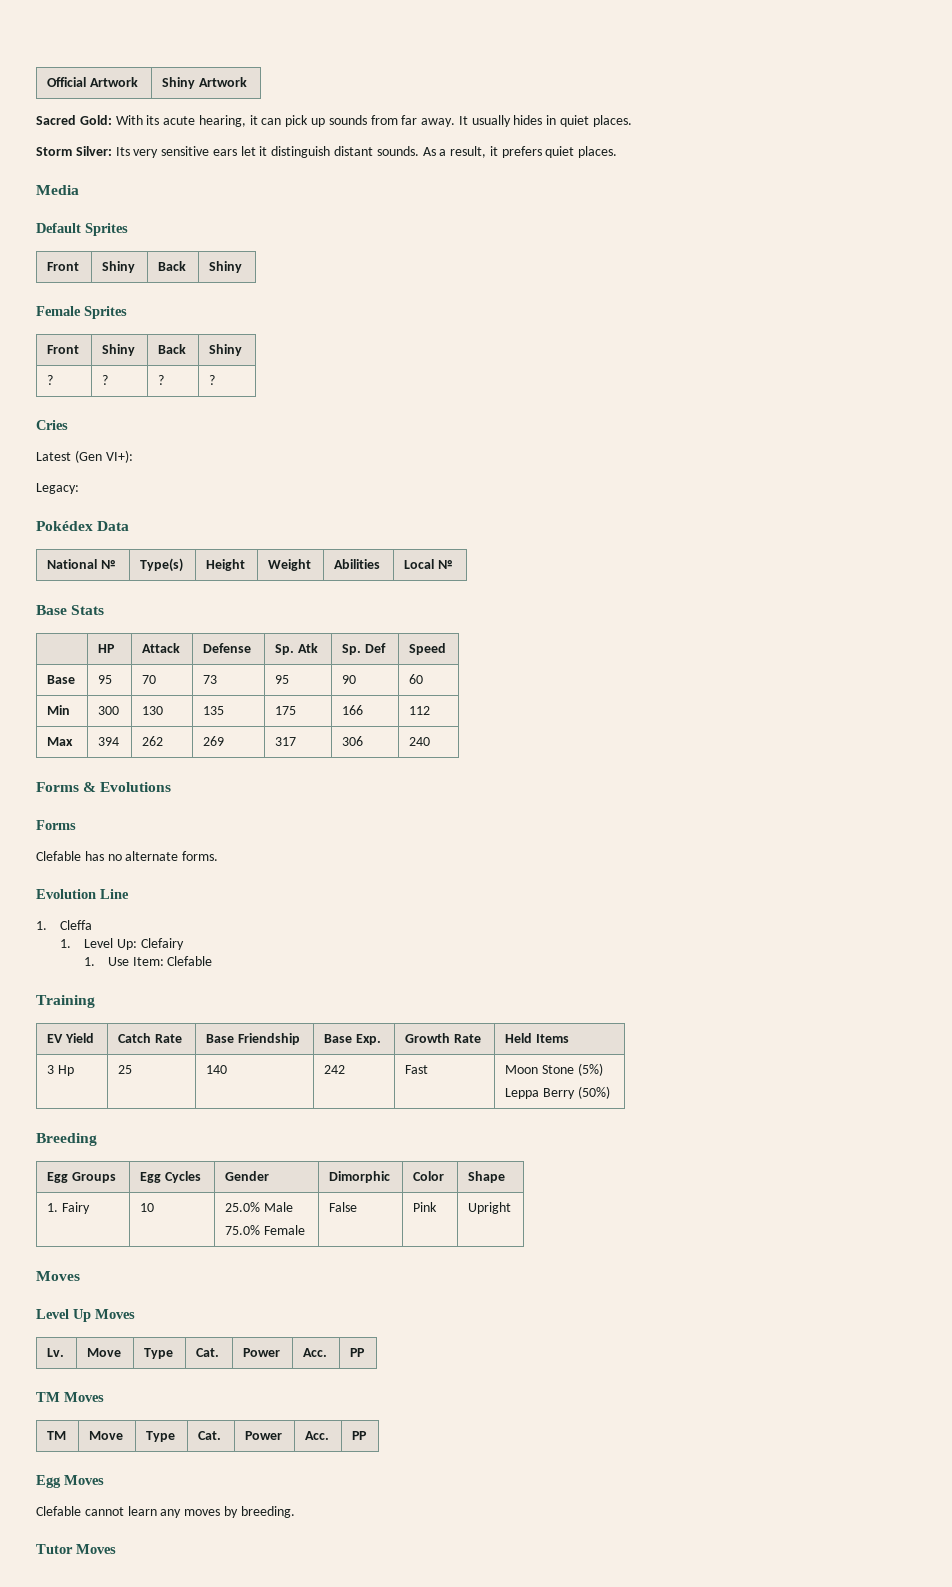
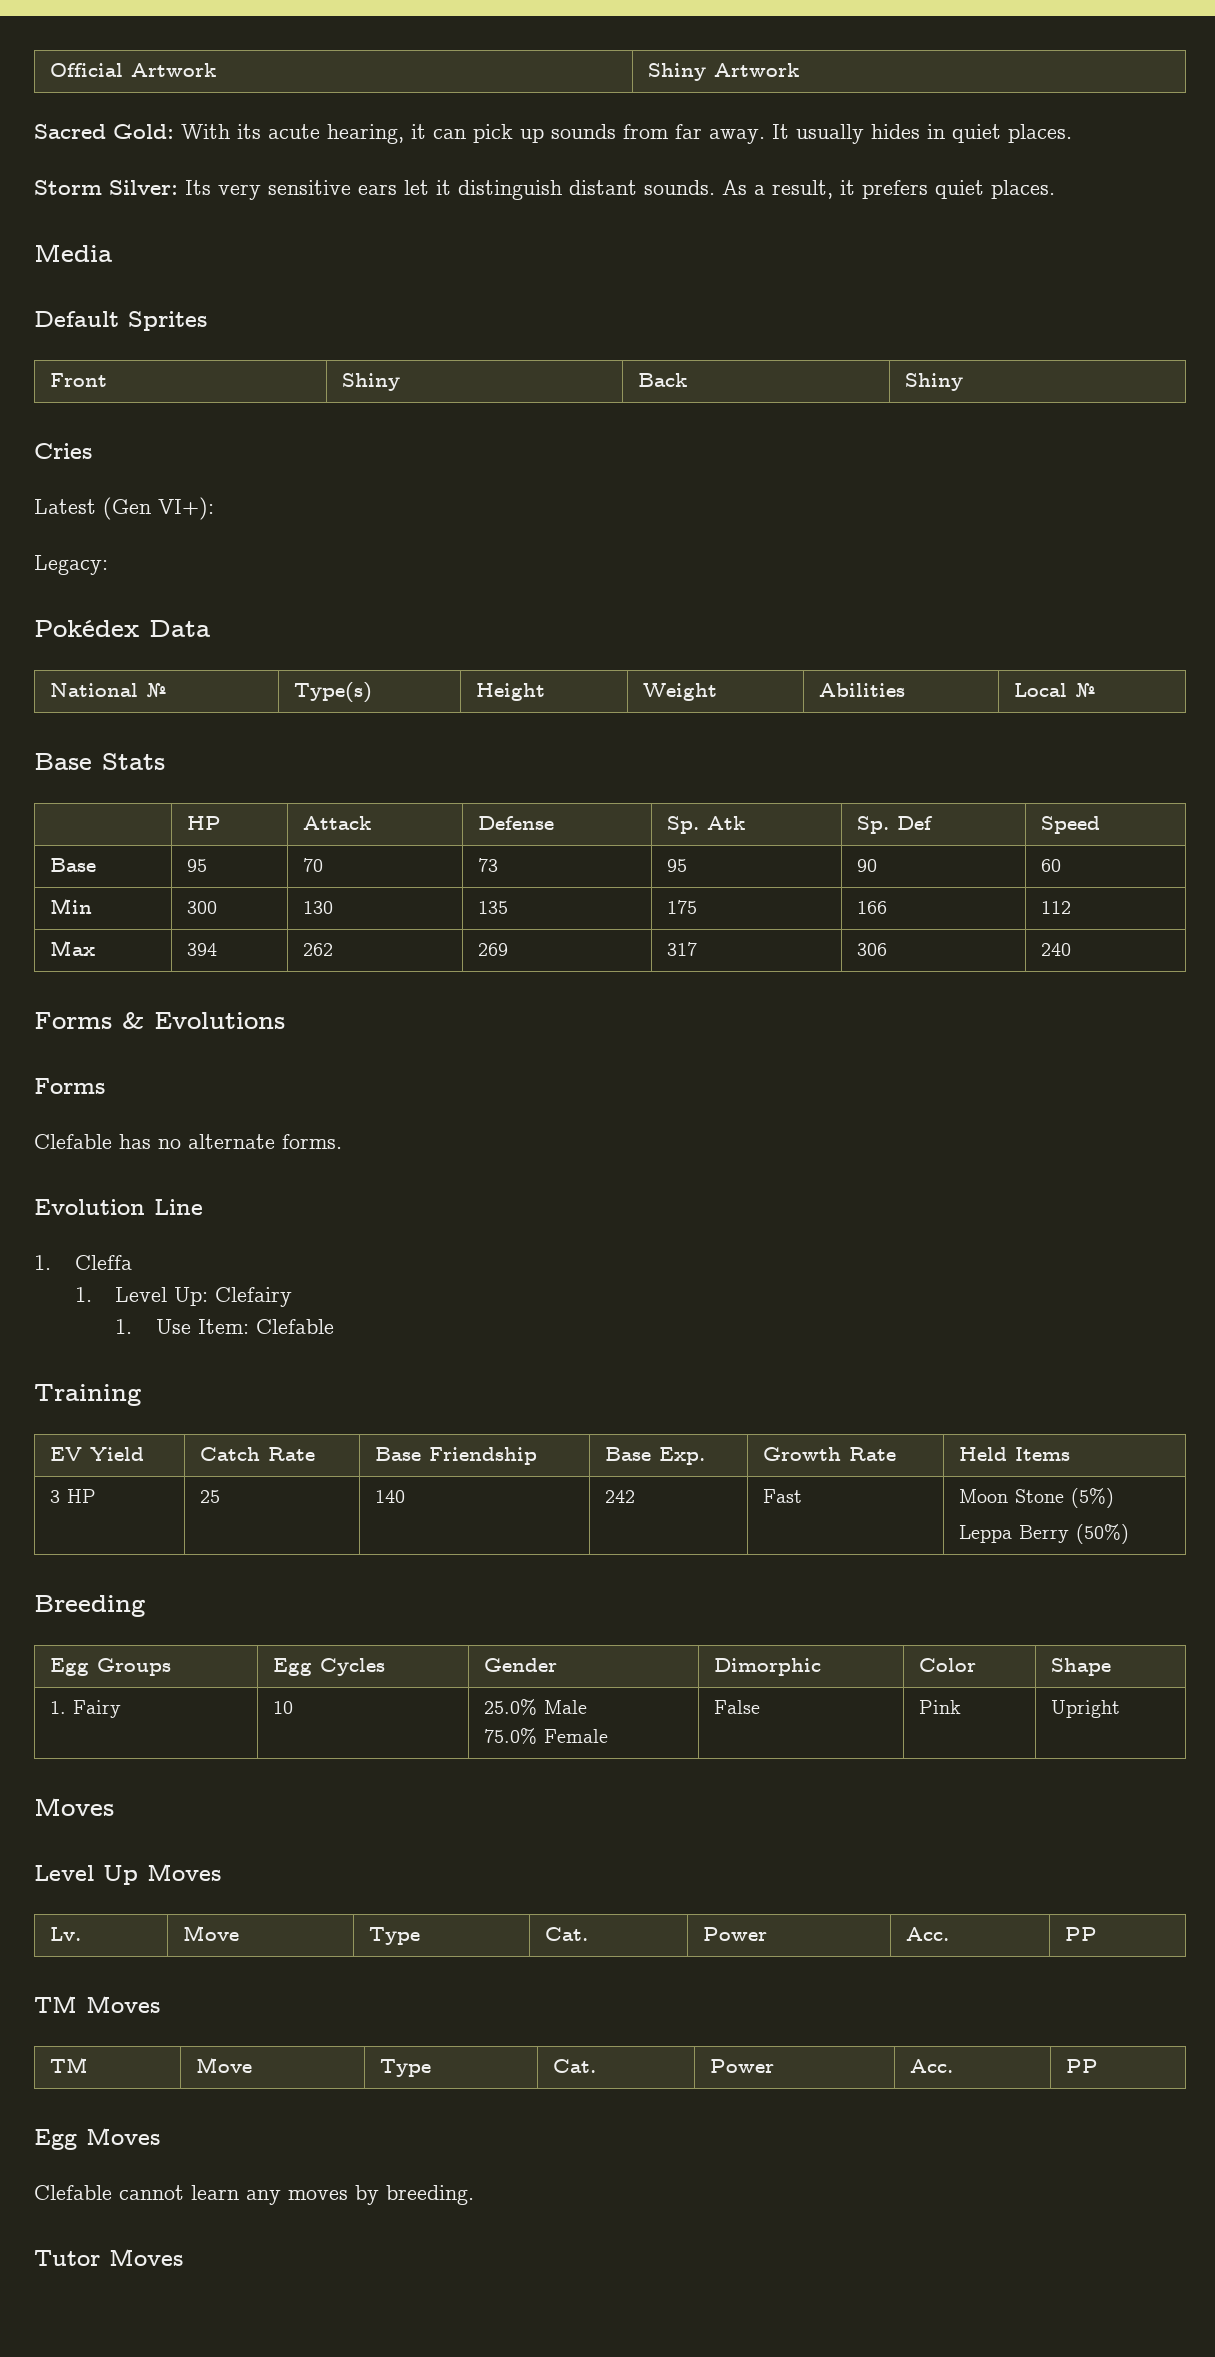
[36,306,127,319] [47,345,80,354] [102,344,136,356] [158,344,187,354] [209,344,243,356] [47,375,54,385] [102,375,109,385] [158,375,165,385] [209,375,216,385] // Female Sprites // Front | Shiny | Back | Shiny // ? | ? | ? | ? -> (964, 382) none
[57,1065,74,1076] Hp -> [67,1489,97,1503] HP

